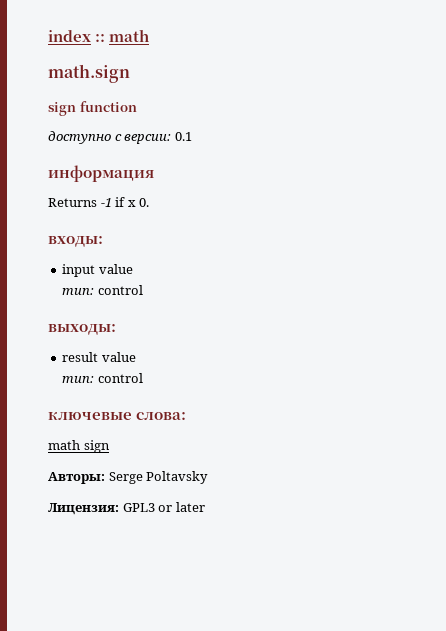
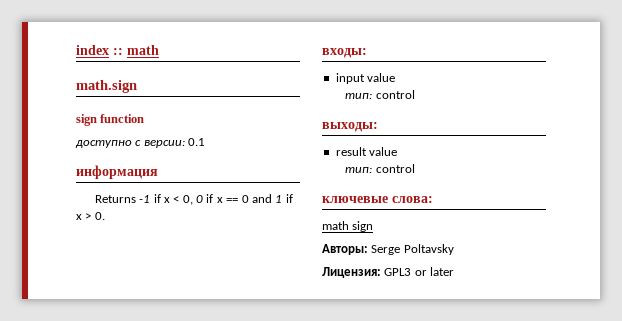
(136, 203) none -> [173,194,293,205] [76,213,92,220] < 0, 0 if x == 0 and 1 if x >

